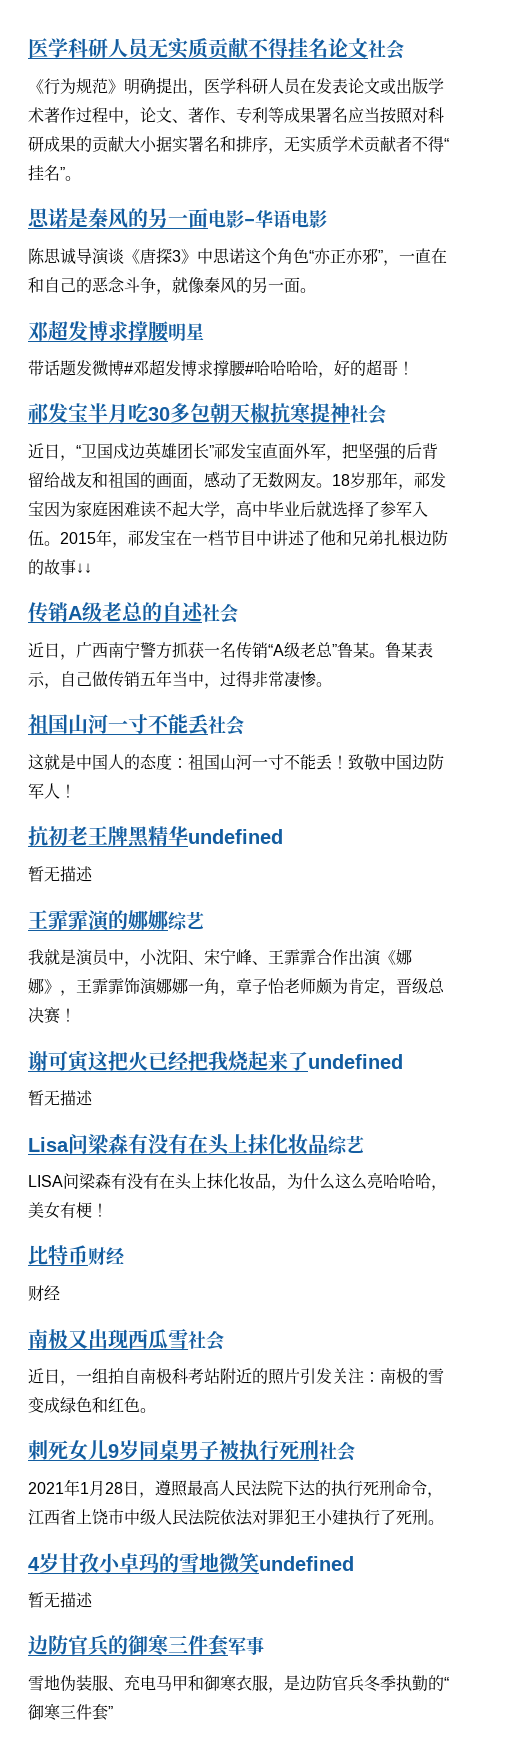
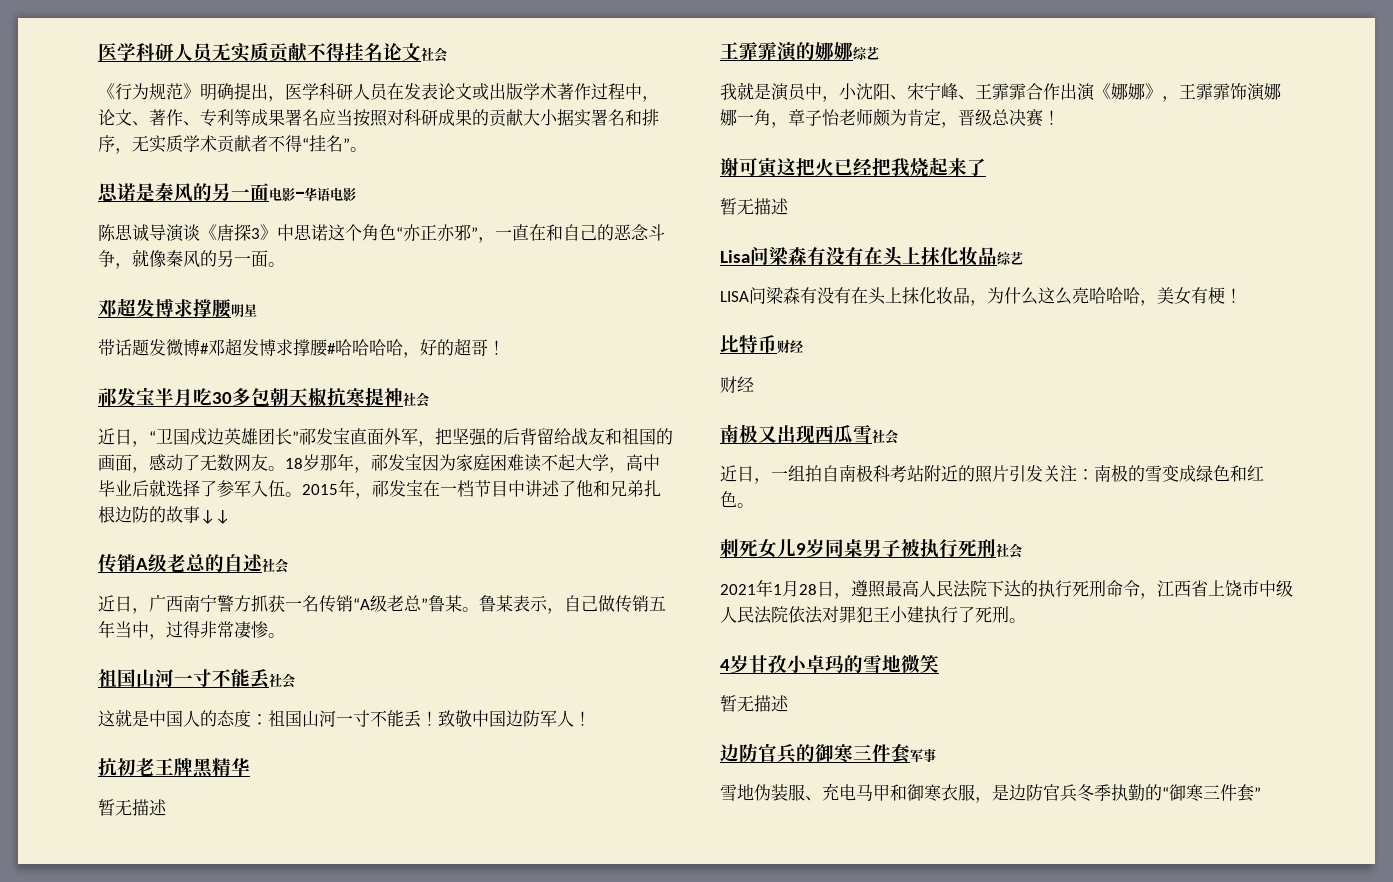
[188,829,283,844] undefined -> (250, 767) none
[308,1054,403,1069] undefined -> (986, 167) none
[259,1556,354,1571] undefined -> (939, 664) none

